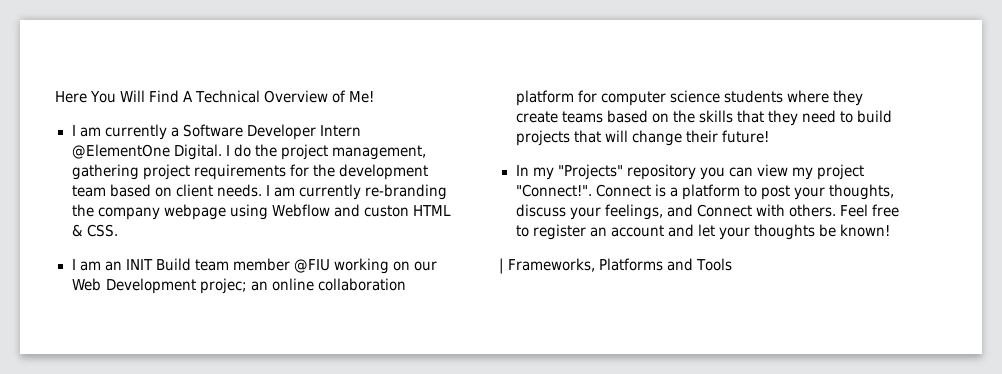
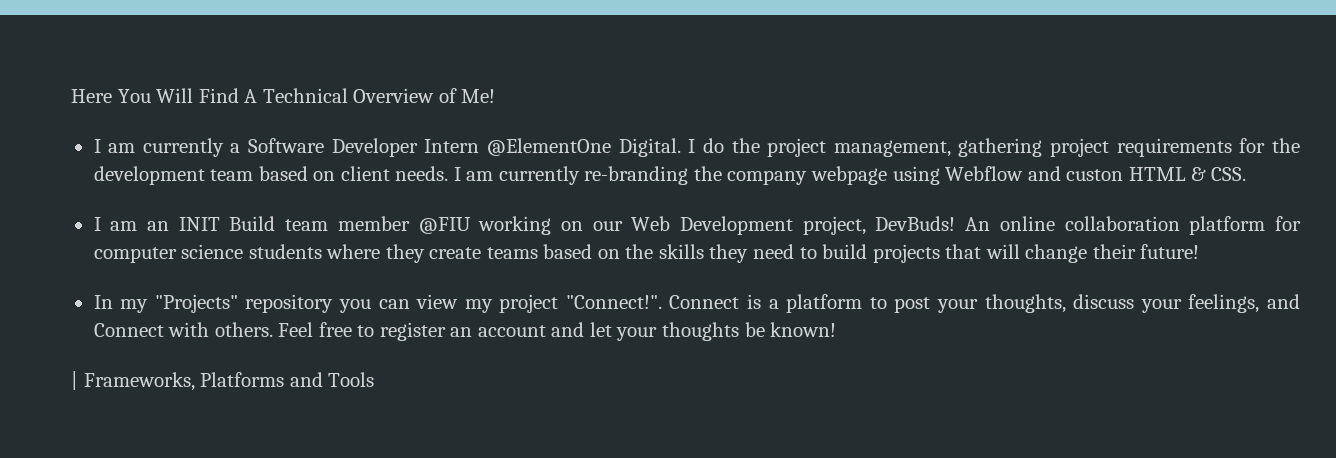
[199,278,268,294] projec; an -> [802,216,991,235] project, DevBuds! An
[736,110,764,123] that -> (704, 251) none

